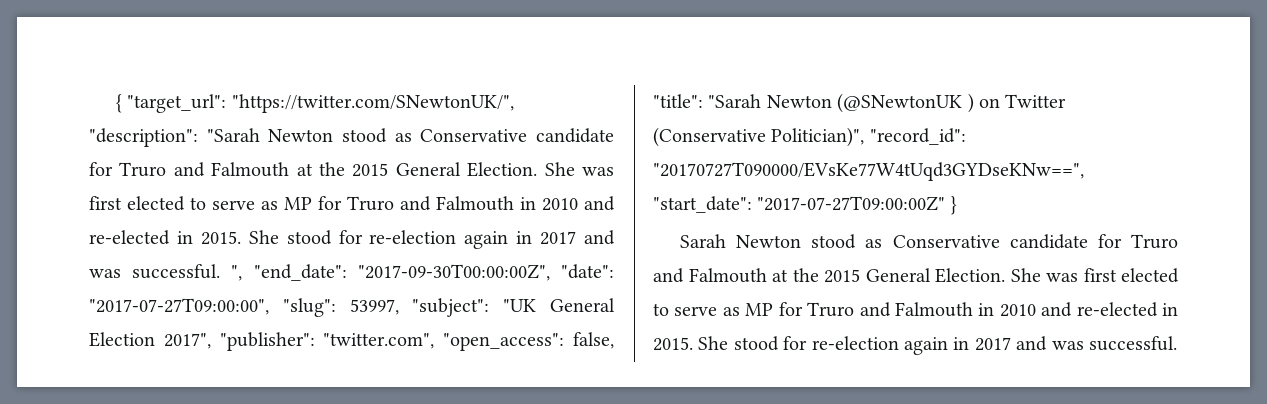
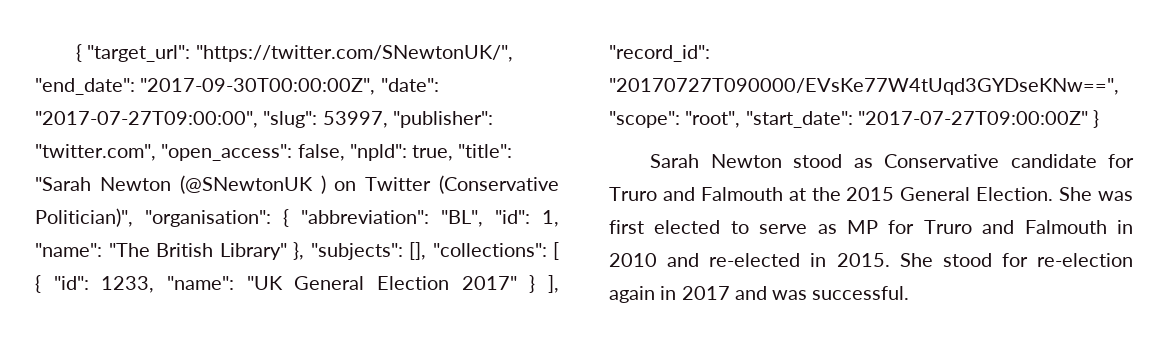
[89,128,614,147] [89,162,614,177] [89,196,615,211] [89,230,615,249] [89,264,243,281] "description": "Sarah Newton stood as Conservative candidate for Truro and Falmouth at the 2015 General Election. She was first elected to serve as MP for Truro and Falmouth in 2010 and re-elected in 2015. She stood for re-election again in 2017 and was successful. ", -> (513, 53) none
[412,298,615,317] [89,332,211,349] "subject": "UK General Election 2017", -> (388, 119) none
(614, 340) none -> [349,144,454,161] "npld": true,
[869,128,966,145] [653,162,1084,181] "record_id": "20170727T090000/EVsKe77W4tUqd3GYDseKNw==", -> [145,209,559,227] [35,242,559,260] [35,275,559,293] [609,45,710,62] [609,78,1119,95] [609,111,741,128] "organisation": { "abbreviation": "BL", "id": 1, "name": "The British Library" }, "subjects": [], "collections": [ { "id": 1233, "name": "UK General Election 2017" } ], "record_id": "20170727T090000/EVsKe77W4tUqd3GYDseKNw==", "scope": "root",

